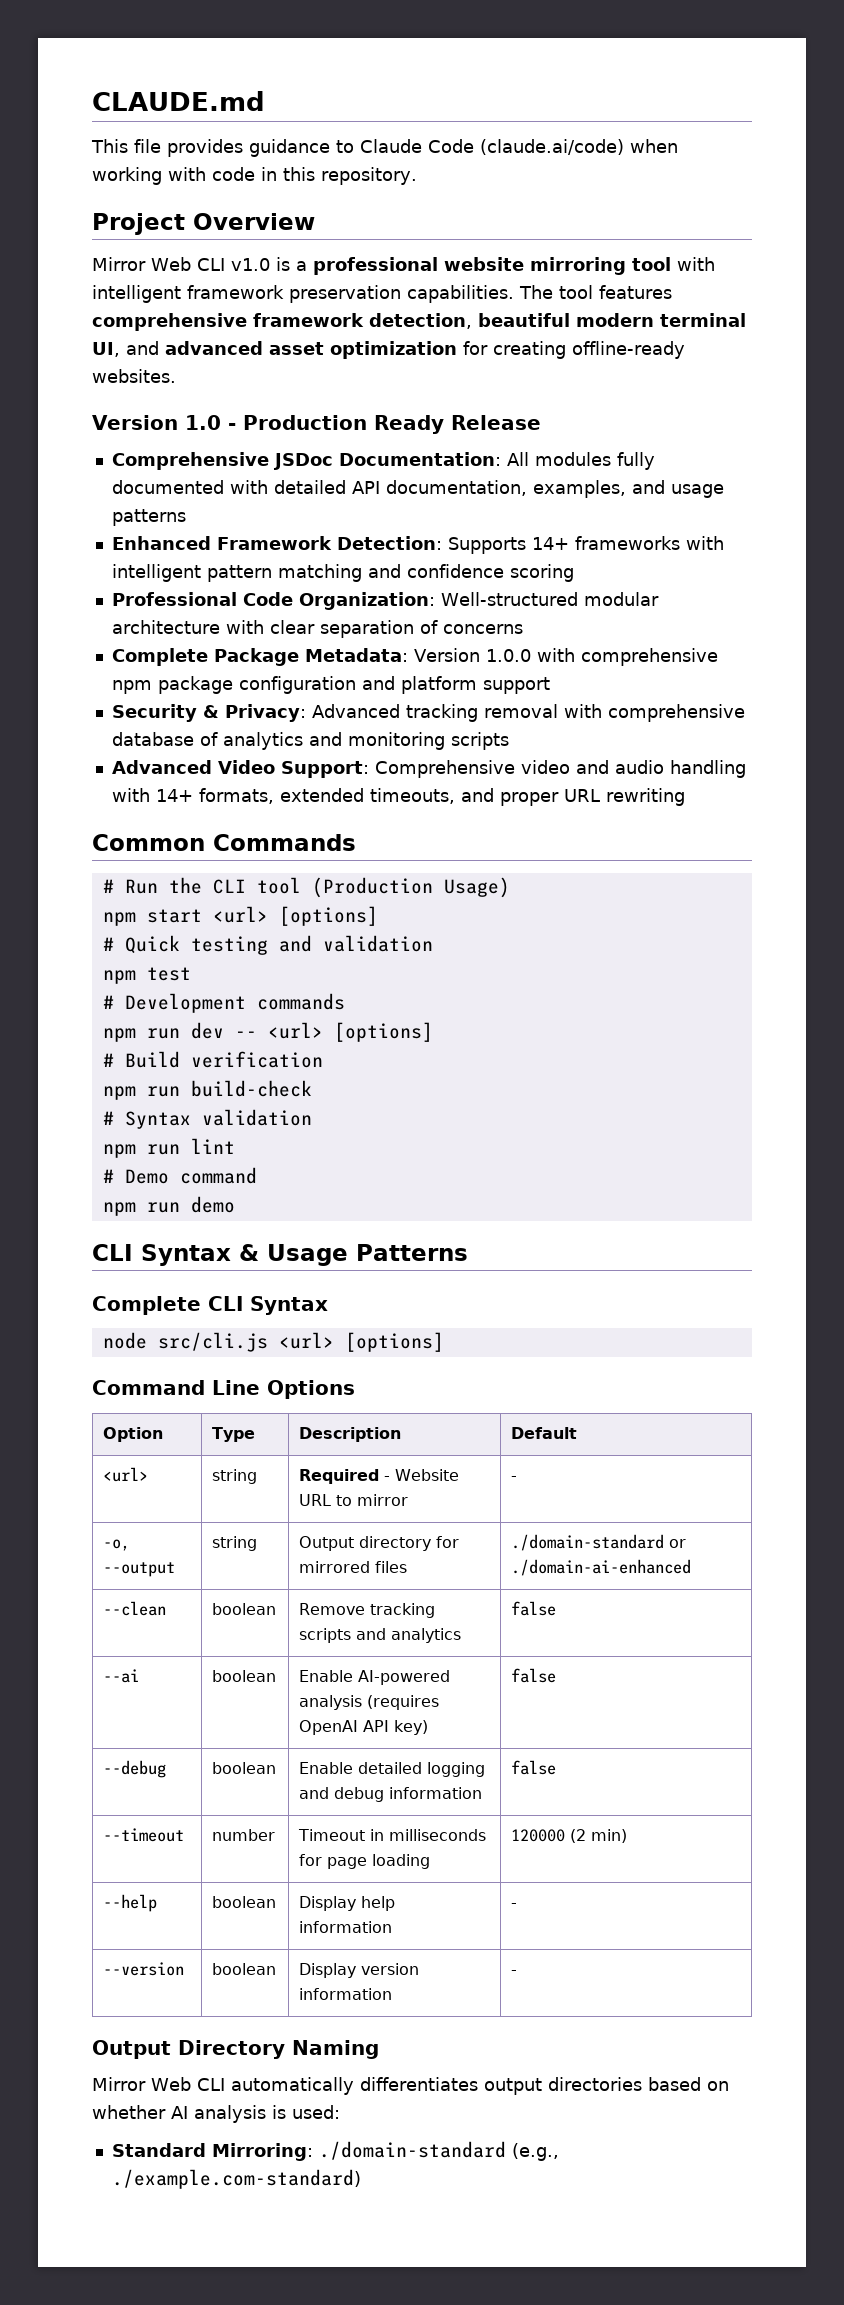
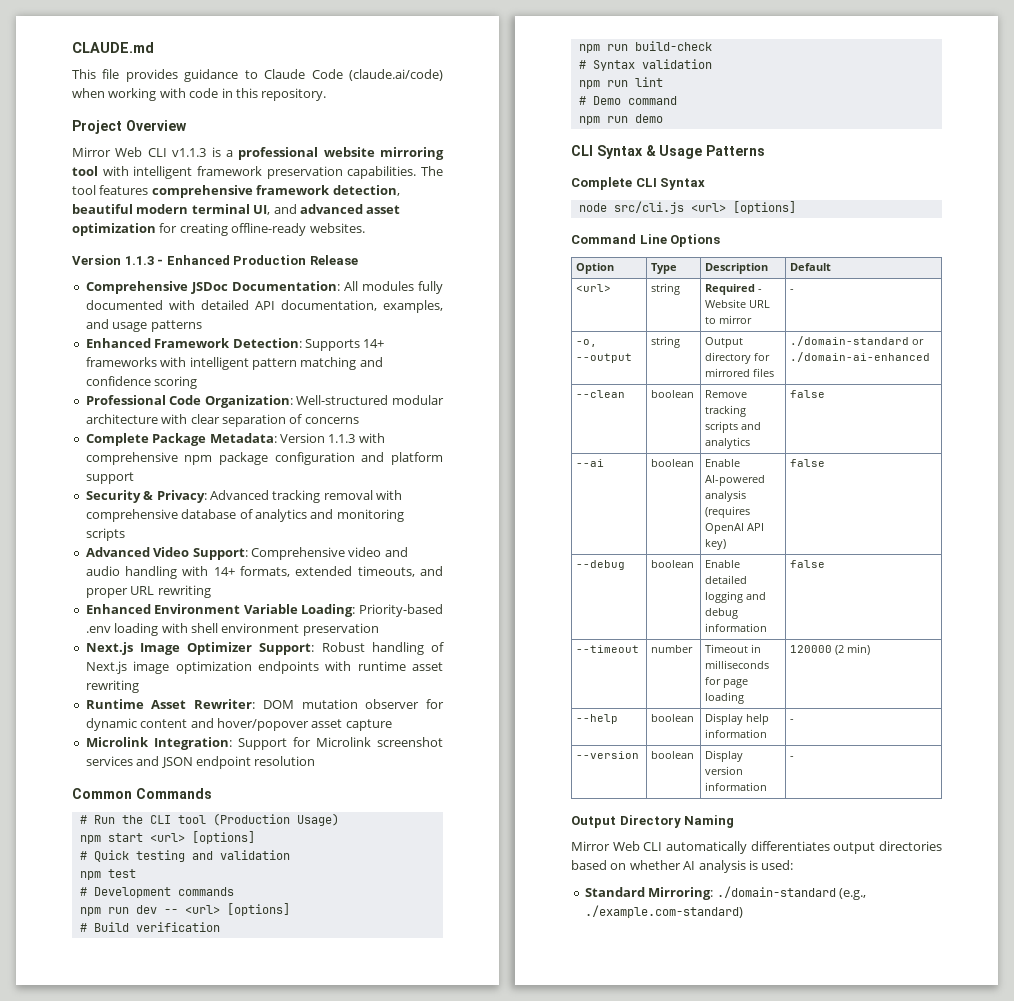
[230,258,270,271] v1.0 -> [172,148,207,157] v1.1.3
[184,415,444,434] 1.0 - Production Ready -> [124,255,307,265] 1.1.3 - Enhanced Production
[485,649,531,662] 1.0.0 -> [328,434,356,443] 1.1.3
(685, 797) none -> [85,604,443,617] [85,623,379,636] [85,642,444,655] [85,661,443,674] [85,680,139,693] [85,699,444,709] [85,718,392,731] [85,737,444,750] [85,756,316,769] // Enhanced Environment Variable Loading: Priority-based .env loading with shell environment preservation // Next.js Image Optimizer Support: Robust handling of Next.js image optimization endpoints with runtime asset rewriting // Runtime Asset Rewriter: DOM mutation observer for dynamic content and hover/popover asset capture // Microlink Integration: Support for Microlink screenshot services and JSON endpoint resolution

